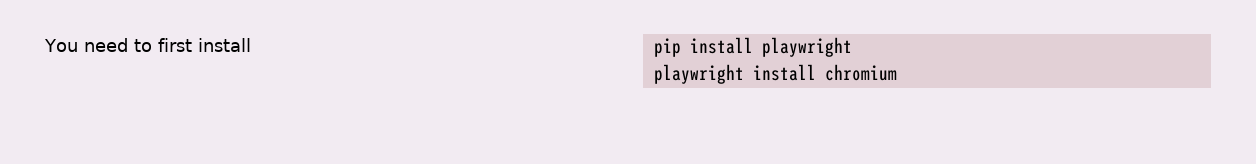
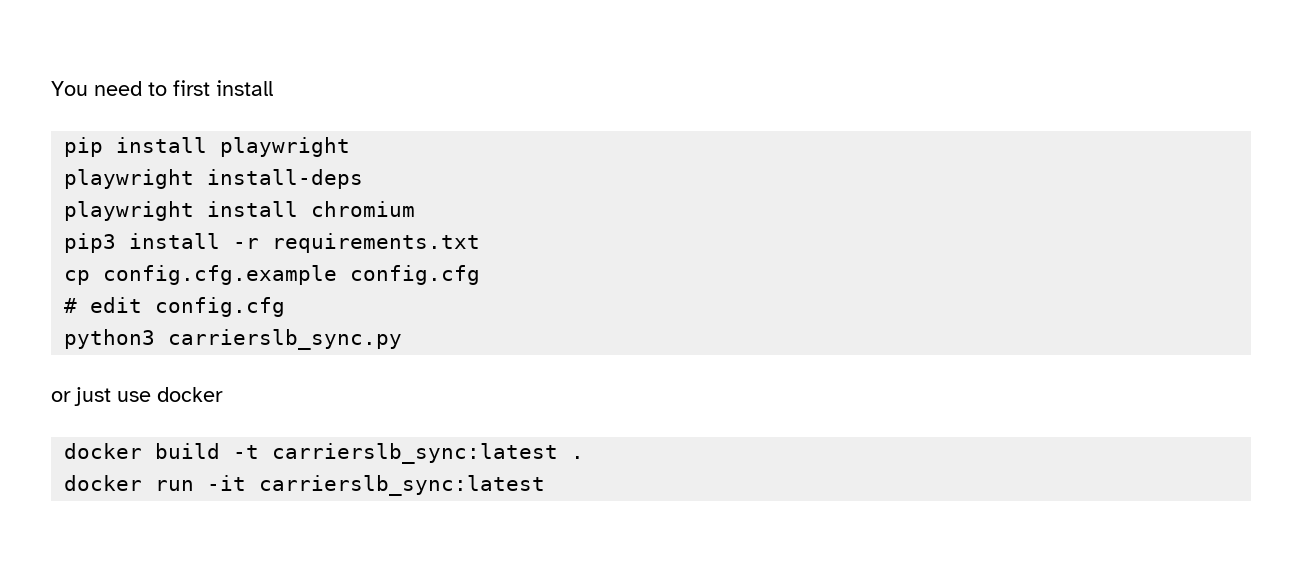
(852, 47) none -> [64,169,364,189] // playwright install-deps
(897, 72) none -> [64,233,481,253] [64,265,481,285] [64,297,286,317] [64,329,403,350] [51,387,223,406] [64,443,585,464] [64,475,546,496] // pip3 install -r requirements.txt // cp config.cfg.example config.cfg // # edit config.cfg // python3 carrierslb_sync.py // or just use docker // docker build -t carrierslb_sync:latest . // docker run -it carrierslb_sync:latest

